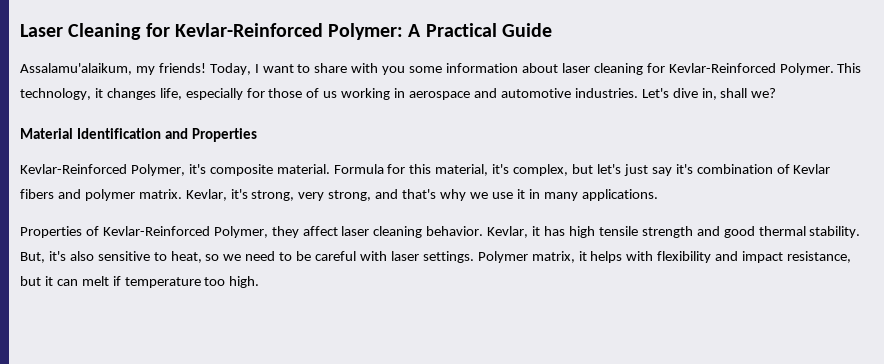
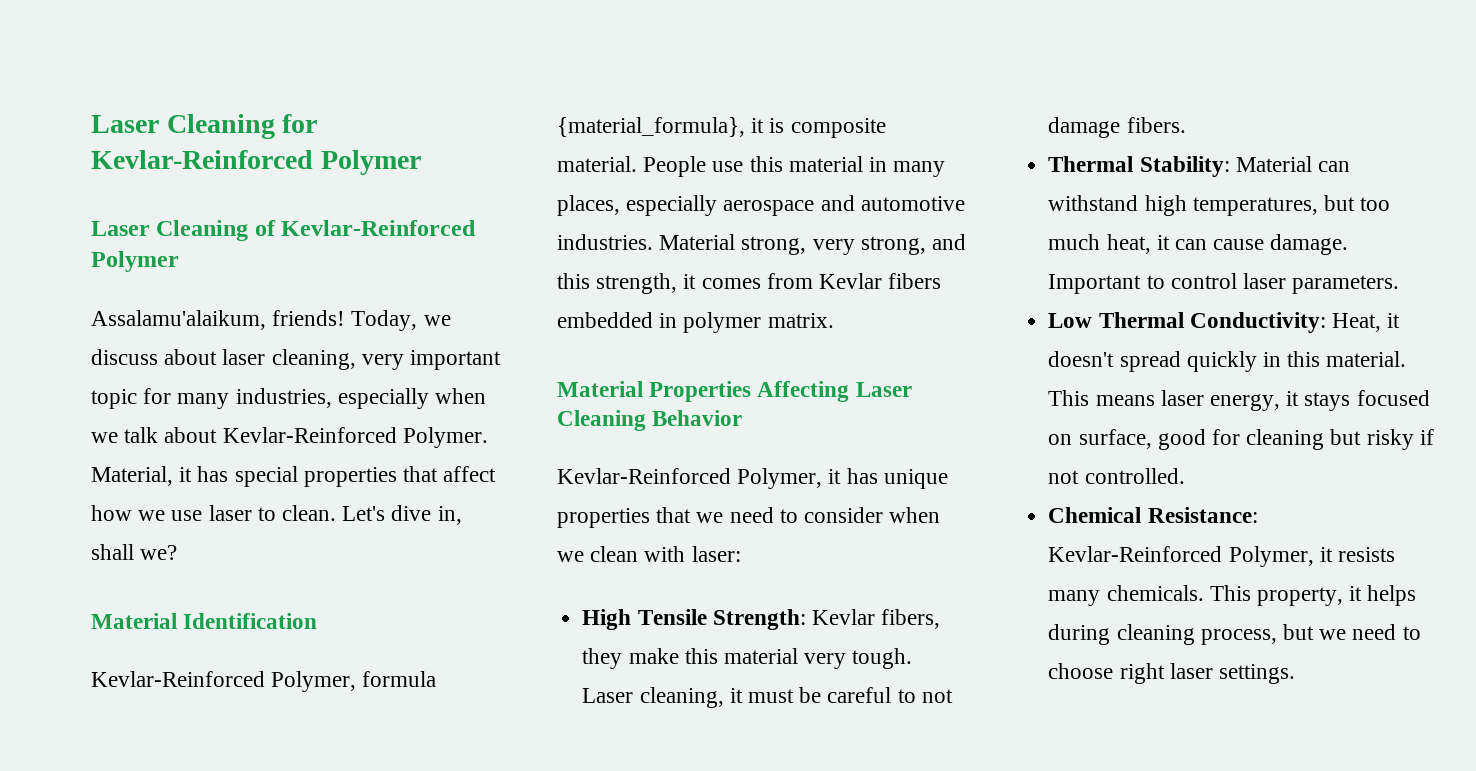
[328,23,552,40] Polymer: A Practical Guide -> [320,150,421,175] [91,220,477,241] [91,251,179,272] Polymer // Laser Cleaning of Kevlar-Reinforced Polymer
[135,66,155,75] my -> (266, 320) none
[254,63,862,75] [20,88,638,100] I want to share with you some information about laser cleaning for Kevlar-Reinforced Polymer. This technology, it changes life, especially for those of us working in aerospace and automotive industries. -> [423,315,451,326] [91,349,502,370] [91,388,487,409] [91,427,488,448] [91,466,497,487] [91,505,337,521] we discuss about laser cleaning, very important topic for many industries, especially when we talk about Kevlar-Reinforced Polymer. Material, it has special properties that affect how we use laser to clean.
[164,128,257,142] [20,164,831,176] [20,189,658,201] [20,226,861,238] [20,251,852,263] [20,276,260,288] and Properties // Kevlar-Reinforced Polymer, it's composite material. Formula for this material, it's complex, but let's just say it's combination of Kevlar fibers and polymer matrix. Kevlar, it's strong, very strong, and that's why we use it in many applications. // Properties of Kevlar-Reinforced Polymer, they affect laser cleaning behavior. Kevlar, it has high tensile strength and good thermal stability. But, it's also sensitive to heat, so we need to be careful with laser settings. Polymer matrix, it helps with flexibility and impact resistance, but it can melt if temperature too high. -> [91,671,437,692] [557,117,886,138] [557,156,946,177] [557,195,965,216] [557,234,967,255] [557,273,942,294] [557,312,834,333] [557,381,912,402] [557,410,743,431] [557,468,948,489] [557,507,941,528] [557,546,741,562] [582,609,941,630] [582,648,913,669] [582,687,953,708] [1048,117,1186,138] [1048,156,1350,177] [1048,195,1391,216] [1048,234,1349,255] [1048,273,1400,294] [1048,312,1401,333] [1048,351,1407,372] [1048,390,1430,411] [1048,429,1434,450] [1048,468,1185,484] [1048,507,1258,523] [1048,546,1395,567] [1048,585,1417,606] [1048,624,1421,645] [1048,663,1295,684] // Kevlar-Reinforced Polymer, formula {material_formula}, it is composite material. People use this material in many places, especially aerospace and automotive industries. Material strong, very strong, and this strength, it comes from Kevlar fibers embedded in polymer matrix. // Material Properties Affecting Laser Cleaning Behavior // Kevlar-Reinforced Polymer, it has unique properties that we need to consider when we clean with laser: // High Tensile Strength: Kevlar fibers, they make this material very tough. Laser cleaning, it must be careful to not damage fibers. // Thermal Stability: Material can withstand high temperatures, but too much heat, it can cause damage. Important to control laser parameters. // Low Thermal Conductivity: Heat, it doesn't spread quickly in this material. This means laser energy, it stays focused on surface, good for cleaning but risky if not controlled. // Chemical Resistance: Kevlar-Reinforced Polymer, it resists many chemicals. This property, it helps during cleaning process, but we need to choose right laser settings.

